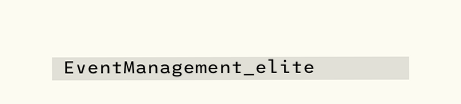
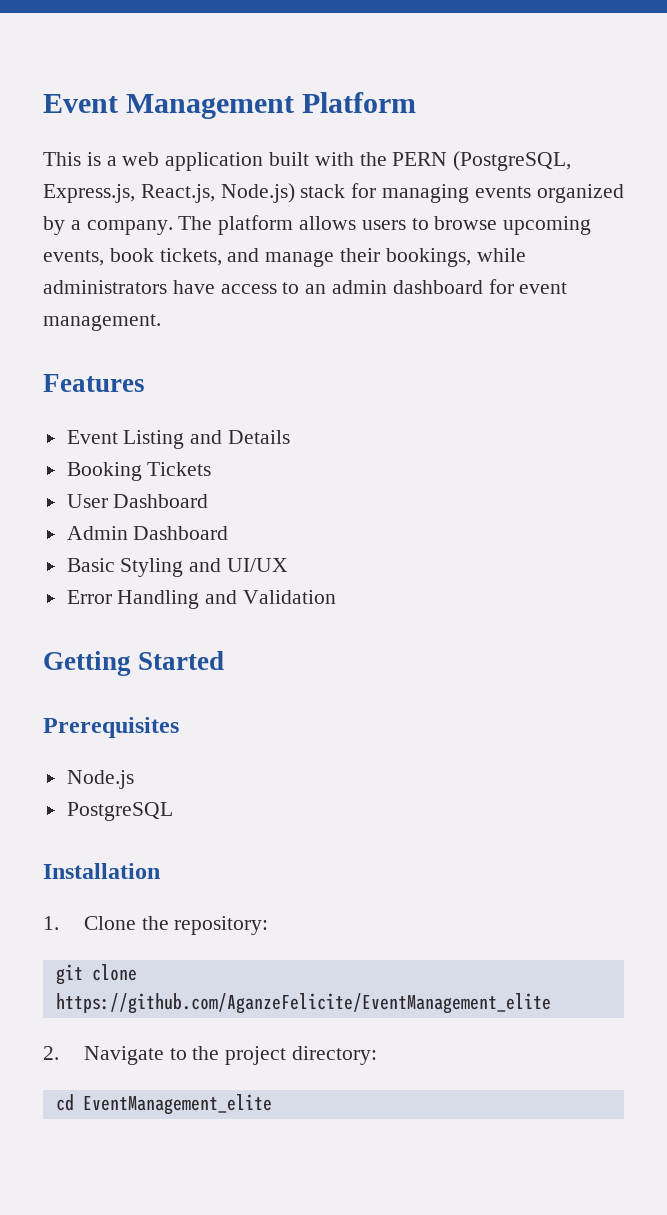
(63, 68) none -> [43,92,417,119] [43,151,572,171] [43,183,624,203] [43,215,592,235] [43,248,526,267] [43,279,568,294] [43,314,161,331] [43,374,145,392] [66,430,291,449] [66,462,212,481] [66,494,209,508] [66,526,229,540] [66,558,289,577] [66,590,337,609] [43,651,225,676] [43,717,179,738] [66,770,134,789] [66,802,173,821] [43,863,160,879] [43,916,269,935] [55,964,137,985] [55,993,551,1014] [43,1046,377,1065] [55,1094,74,1111] Event Management Platform // This is a web application built with the PERN (PostgreSQL, Express.js, React.js, Node.js) stack for managing events organized by a company. The platform allows users to browse upcoming events, book tickets, and manage their bookings, while administrators have access to an admin dashboard for event management. // Features // Event Listing and Details // Booking Tickets // User Dashboard // Admin Dashboard // Basic Styling and UI/UX // Error Handling and Validation // Getting Started // Prerequisites // Node.js // PostgreSQL // Installation // 1. Clone the repository: // git clone https://github.com/AganzeFelicite/EventManagement_elite // 2. Navigate to the project directory: // cd

